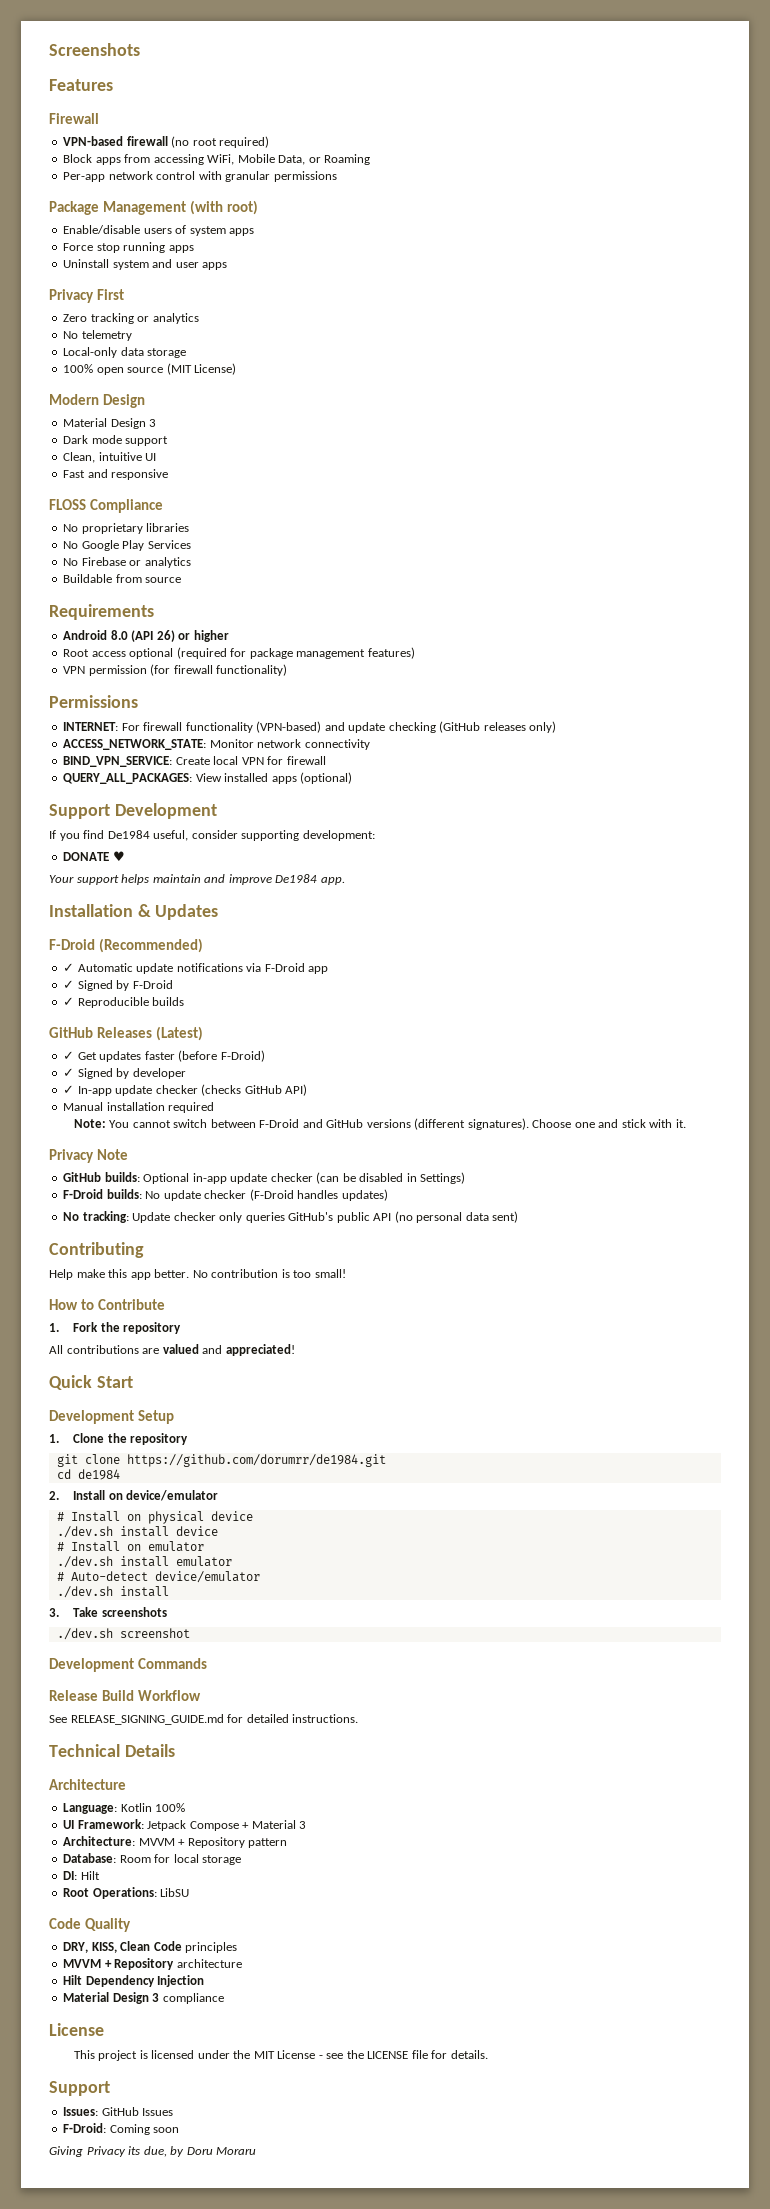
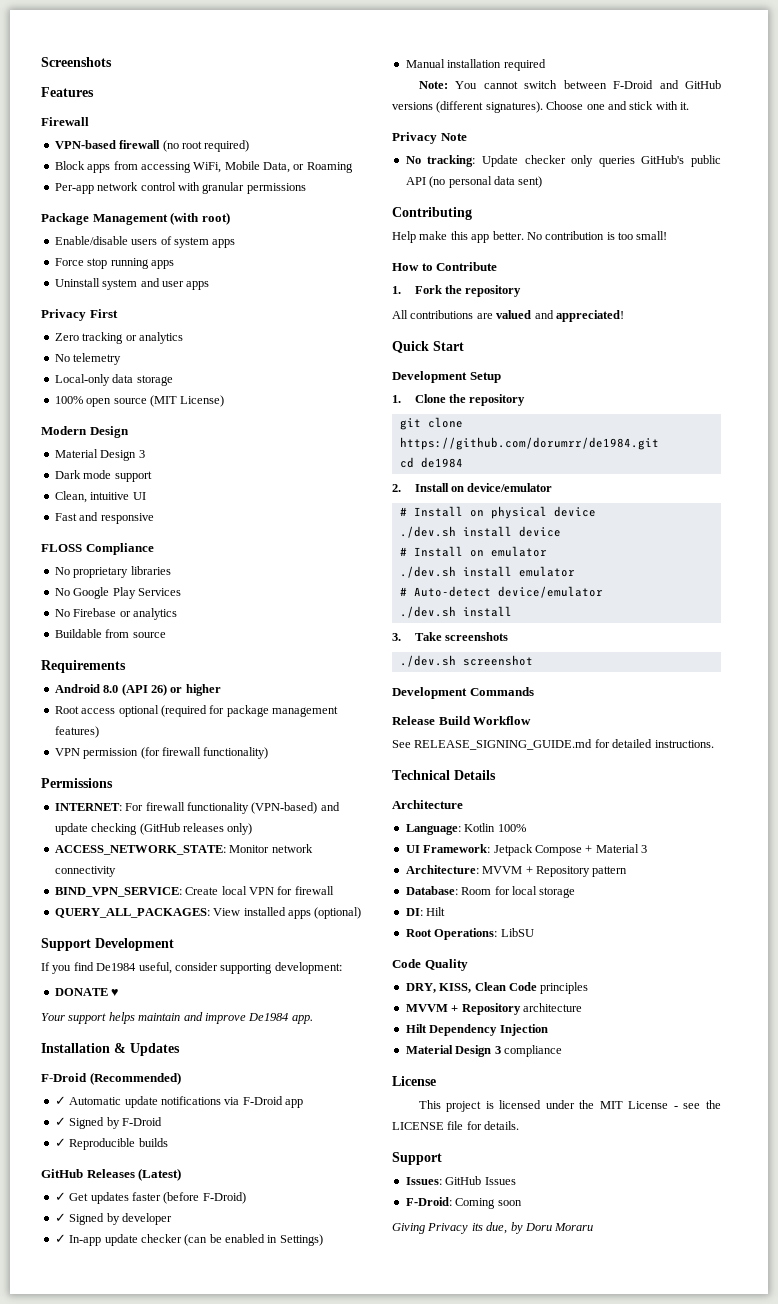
[201,1084,308,1096] (checks GitHub API) -> [184,1234,323,1246] (can be enabled in Settings)
[63,1172,466,1184] [63,1189,388,1201] // GitHub builds: Optional in-app update checker (can be disabled in Settings) // F-Droid builds: No update checker (F-Droid handles updates) -> (467, 137) none

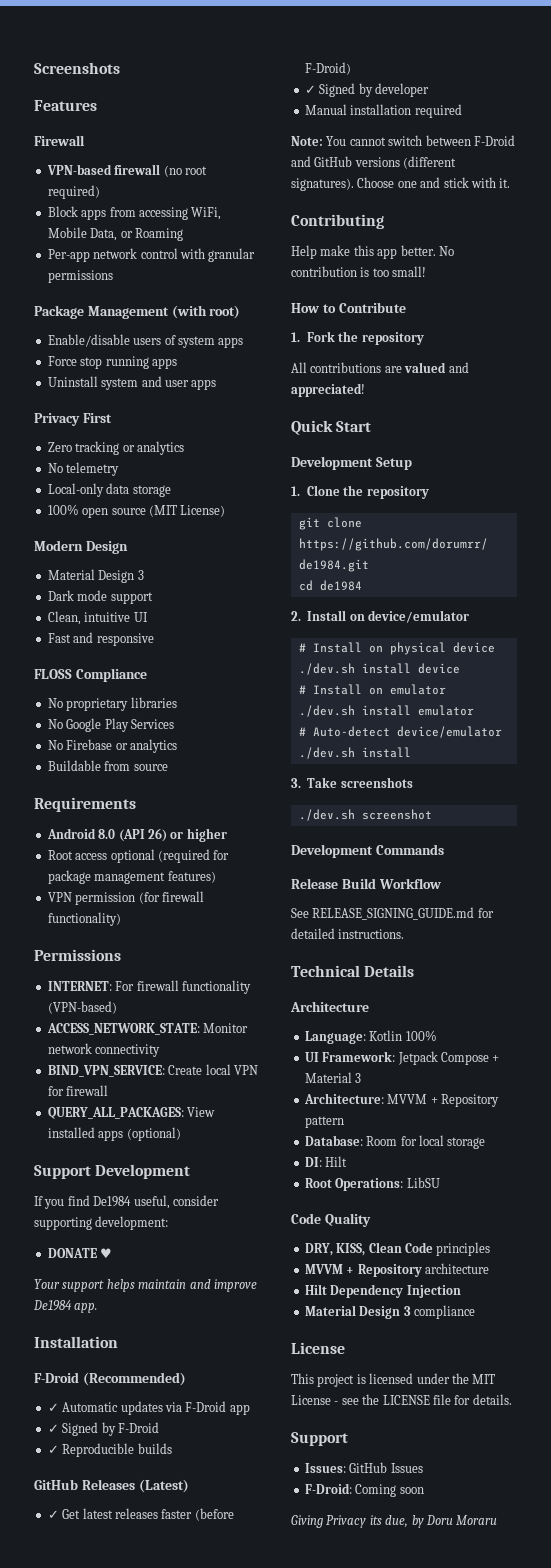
[320,802,340,811] [54,823,253,835] and update checking (GitHub releases only) -> (117, 1007) none
[114,1043,180,1056] & Updates -> (118, 1342) none
[124,1096,221,1108] update notifications -> [120,1401,163,1415] updates
[90,1192,129,1204] updates -> [82,1508,158,1519] latest releases
[54,1234,323,1246] // ✓ In-app update checker (can be enabled in Settings) -> (429, 90) none
[392,132,467,144] [405,155,721,167] [405,176,543,188] // Privacy Note // No tracking: Update checker only queries GitHub's public API (no personal data sent) -> (511, 183) none

